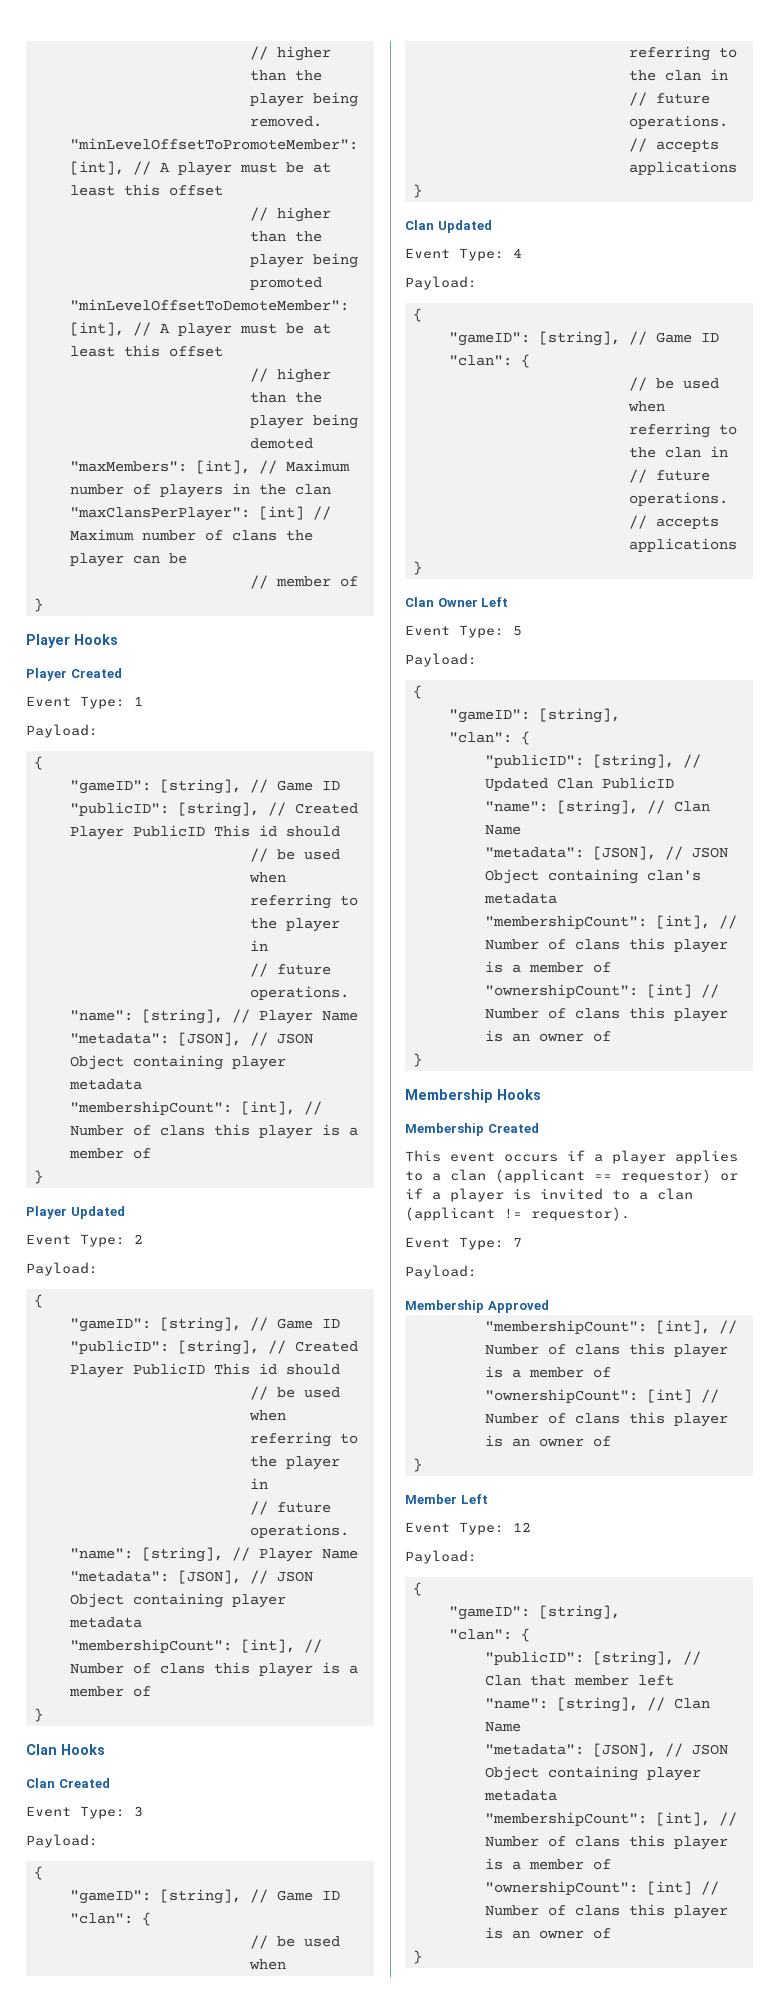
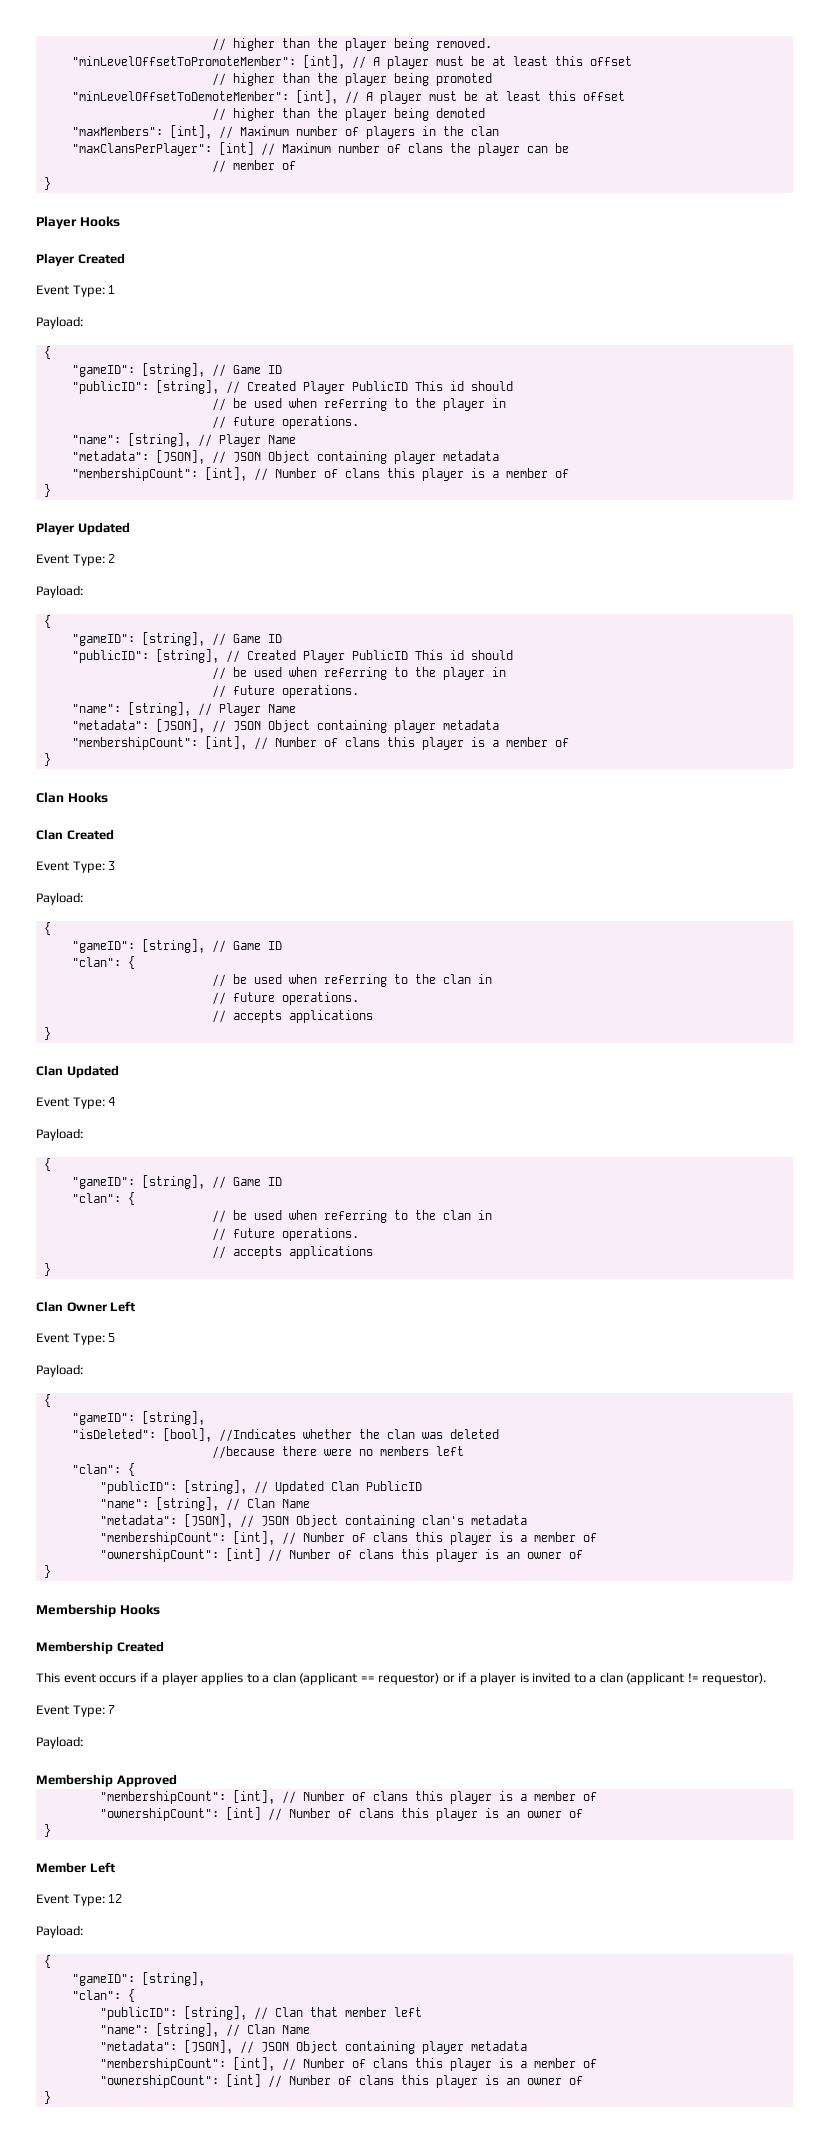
(620, 715) none -> [71,1428,499,1442] [211,1446,464,1459] // "isDeleted": [bool], //Indicates whether the clan was deleted // //because there were no members left

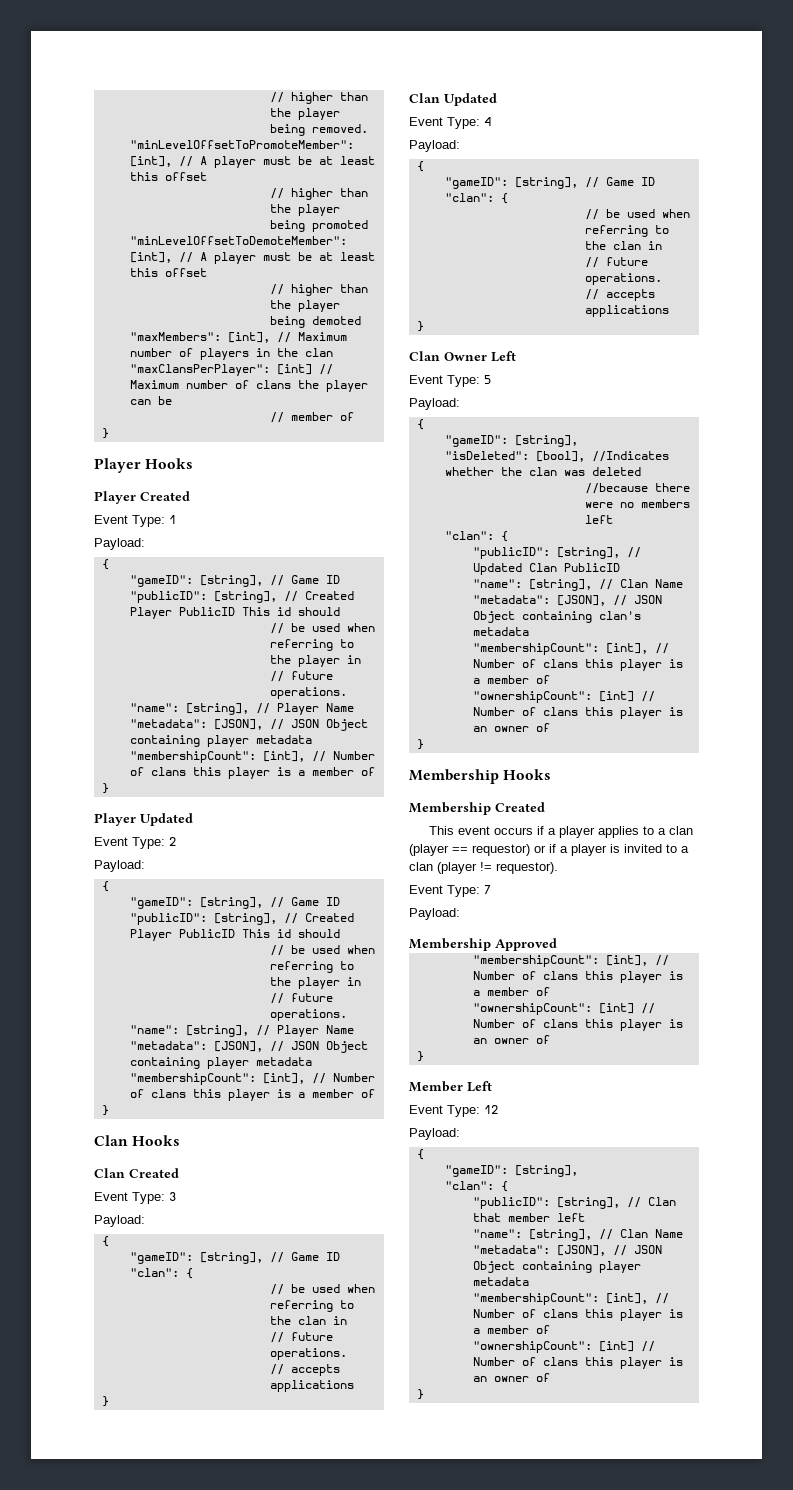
[299,1672,358,1685] (applicant -> [409,844,449,856] (player
[626,1672,685,1685] (applicant -> [437,862,477,874] (player

